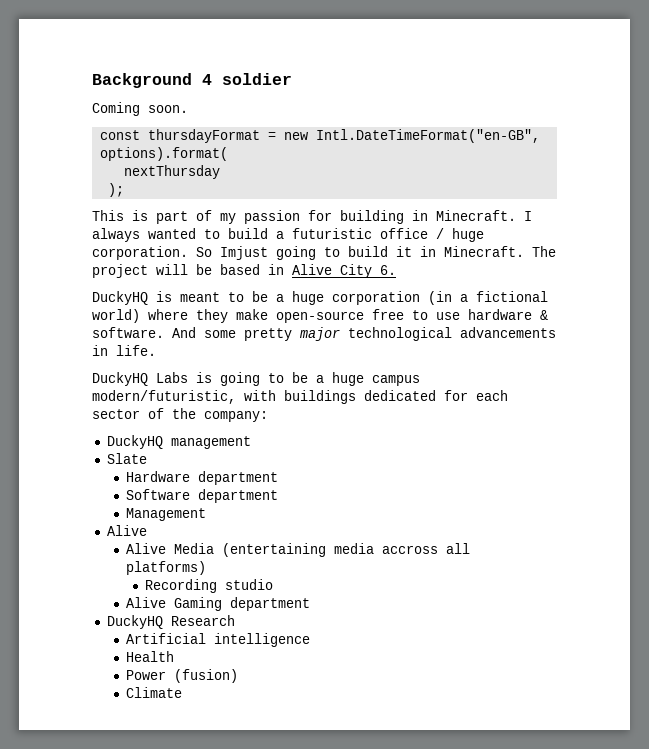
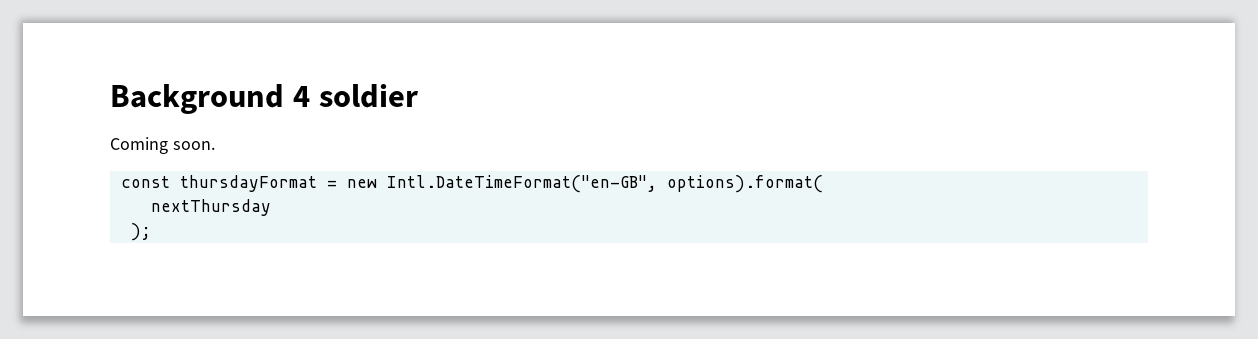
[92,210,532,224] [92,228,484,242] [92,246,556,260] [92,264,396,278] [92,291,548,305] [92,309,548,323] [92,327,556,341] [92,345,156,356] [92,372,420,386] [92,390,508,404] [92,408,268,422] [106,435,251,449] [106,453,147,464] [125,471,278,485] [125,489,278,503] [125,508,206,521] [106,525,147,536] [125,543,470,557] [125,561,206,575] [144,579,273,593] [125,597,310,611] [106,615,235,629] [125,633,310,647] [125,651,174,662] [125,669,238,683] [125,687,182,698] // This is part of my passion for building in Minecraft. I always wanted to build a futuristic office / huge corporation. So Imjust going to build it in Minecraft. The project will be based in Alive City 6. // DuckyHQ is meant to be a huge corporation (in a fictional world) where they make open-source free to use hardware & software. And some pretty major technological advancements in life. // DuckyHQ Labs is going to be a huge campus modern/futuristic, with buildings dedicated for each sector of the company: // DuckyHQ management // Slate // Hardware department // Software department // Management // Alive // Alive Media (entertaining media accross all platforms) // Recording studio // Alive Gaming department // DuckyHQ Research // Artificial intelligence // Health // Power (fusion) // Climate -> (151, 232) none

